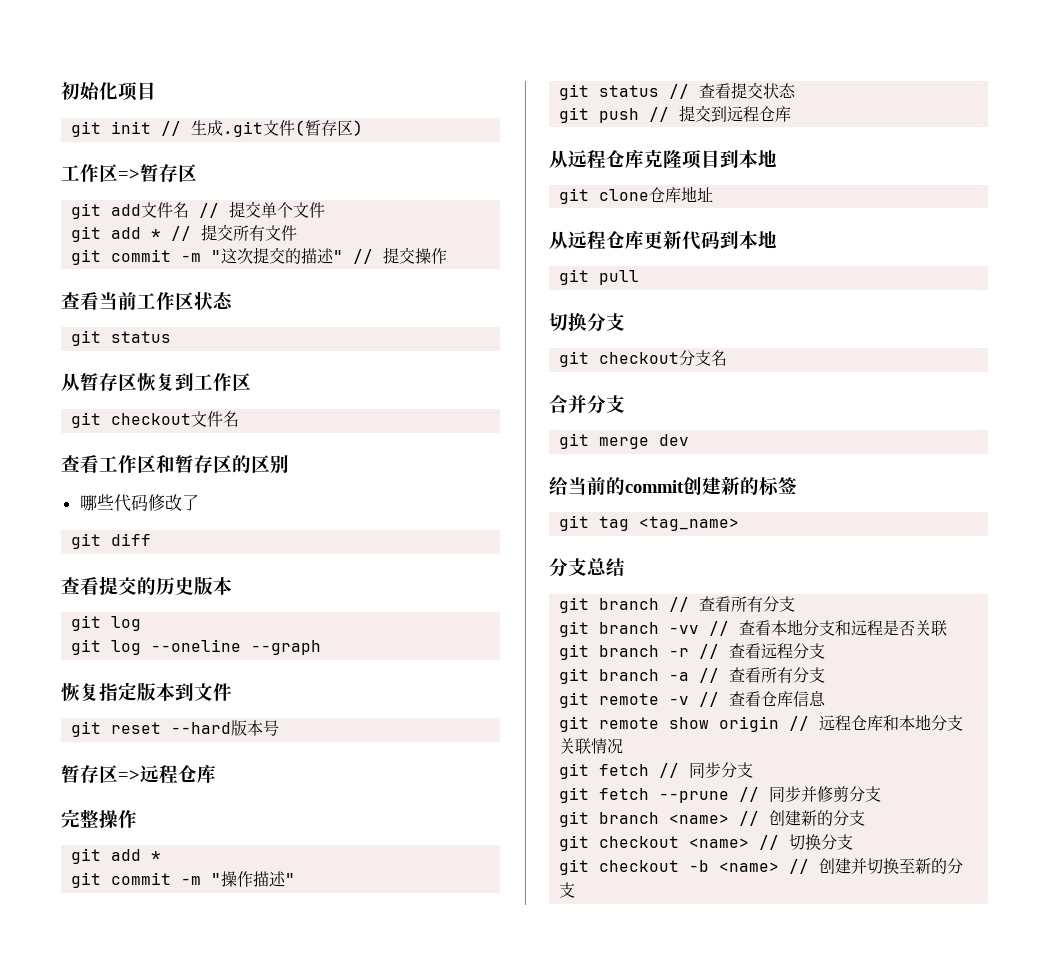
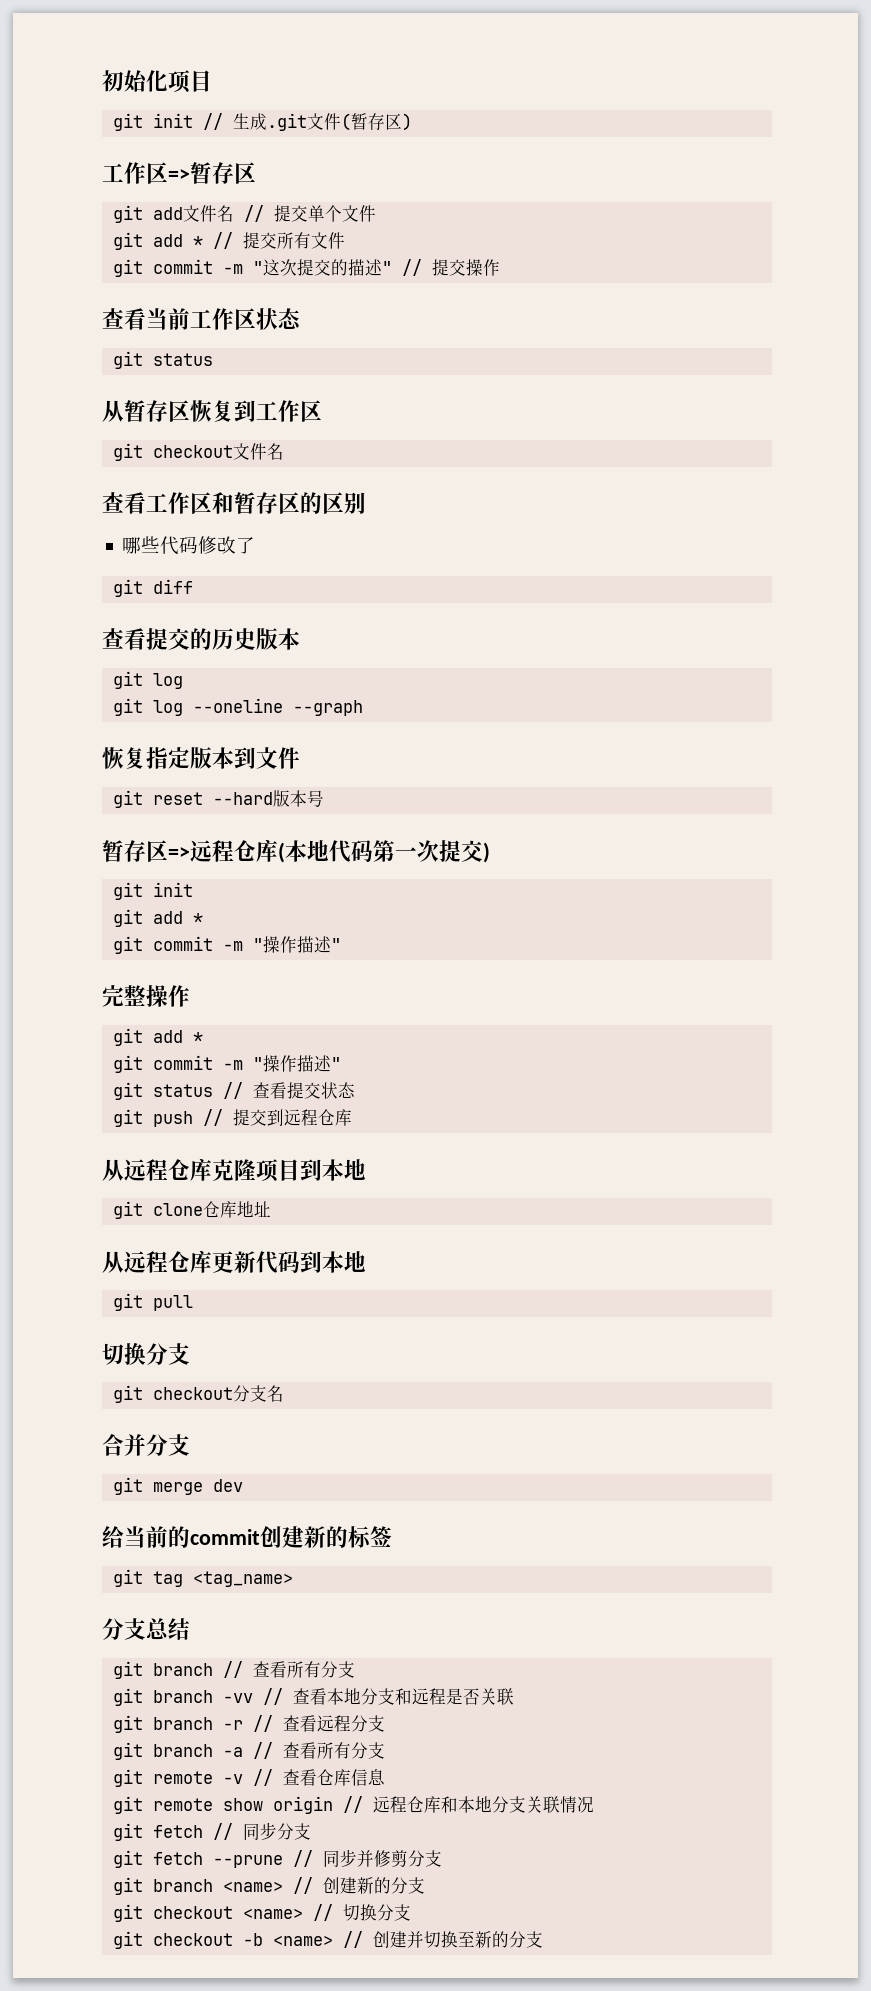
(216, 773) none -> [278,840,490,863] [113,882,194,900] [113,909,204,927] [113,936,342,954] (本地代码第一次提交) // git init // git add * // git commit -m "操作描述"

